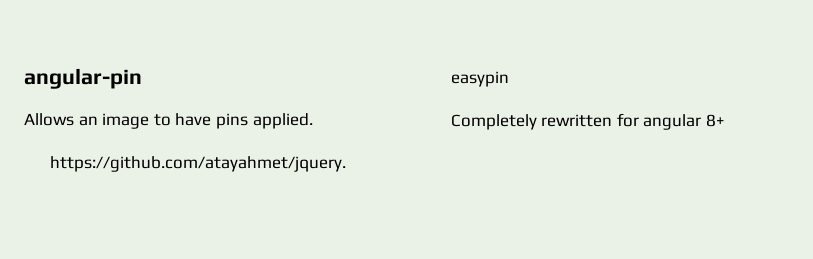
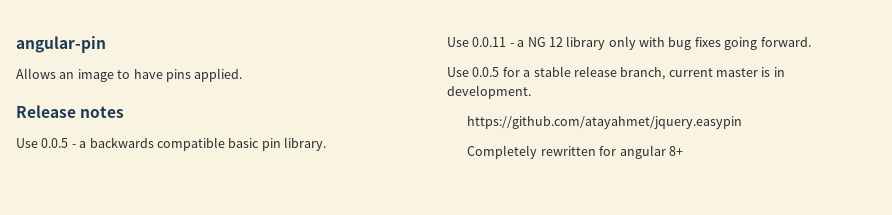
(313, 121) none -> [16,105,125,118] [16,137,326,151] [447,36,811,50] [447,66,785,80] [447,85,531,99] // Release notes // Use 0.0.5 - a backwards compatible basic pin library. // Use 0.0.11 - a NG 12 library only with bug fixes going forward. // Use 0.0.5 for a stable release branch, current master is in development.

